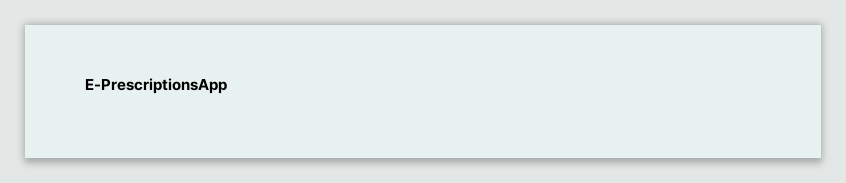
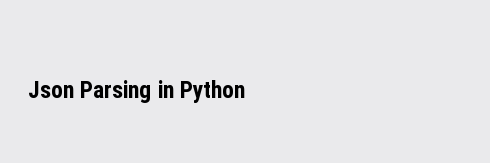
[85,78,227,94] E-PrescriptionsApp -> [28,80,246,103] Json Parsing in Python

